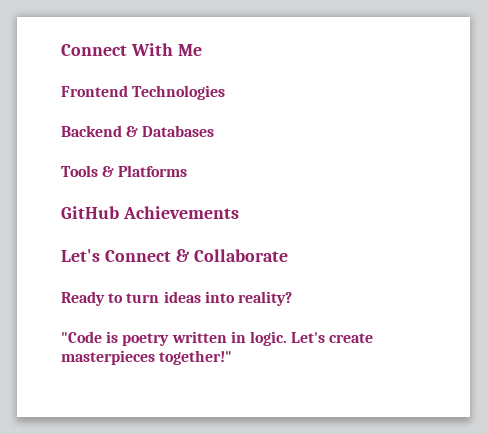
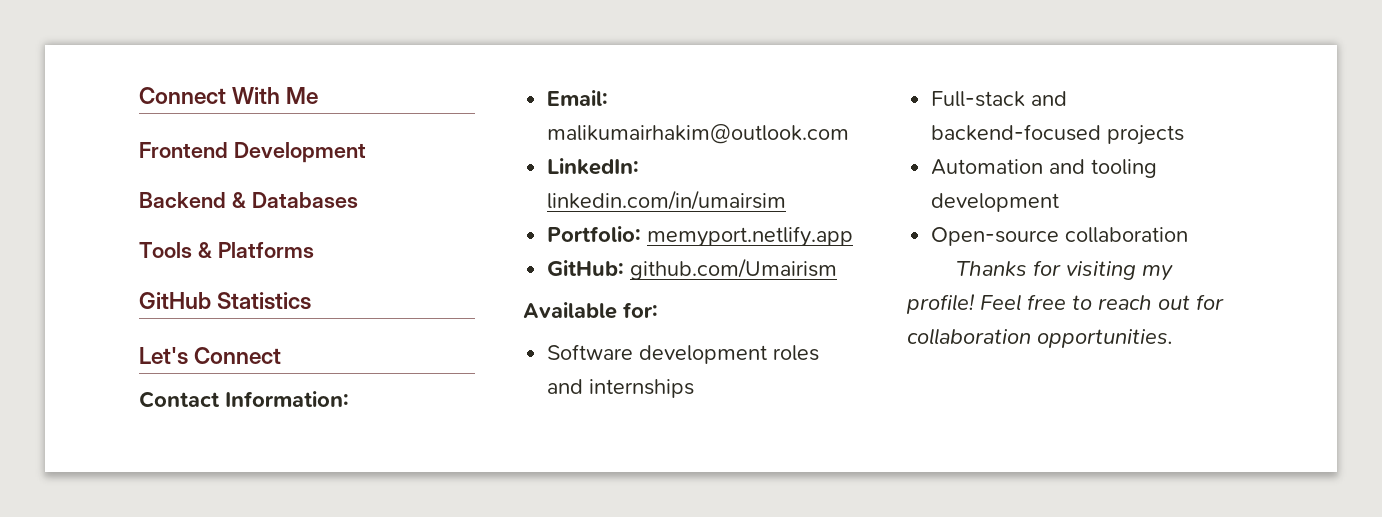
[132,85,226,100] Technologies -> [233,142,366,163] Development
[122,206,239,219] Achievements -> [217,292,312,310] Statistics
[175,249,288,262] [61,291,292,306] [61,331,374,346] [61,350,233,365] & Collaborate // Ready to turn ideas into reality? // "Code is poetry written in logic. Let's create masterpieces together!" -> [139,391,349,408] [547,90,609,106] [547,124,850,144] [547,158,640,175] [547,190,787,210] [547,226,854,247] [547,258,838,280] [523,302,658,319] [547,344,820,364] [547,379,695,398] [931,91,1068,107] [931,124,1185,145] [931,159,1158,178] [931,193,1060,212] [931,227,1189,246] [956,260,1173,281] [906,294,1224,314] [907,328,1173,348] // Contact Information: // Email: malikumairhakim@outlook.com // LinkedIn: linkedin.com/in/umairsim // Portfolio: memyport.netlify.app // GitHub: github.com/Umairism // Available for: // Software development roles and internships // Full-stack and backend-focused projects // Automation and tooling development // Open-source collaboration // Thanks for visiting my profile! Feel free to reach out for collaboration opportunities.

